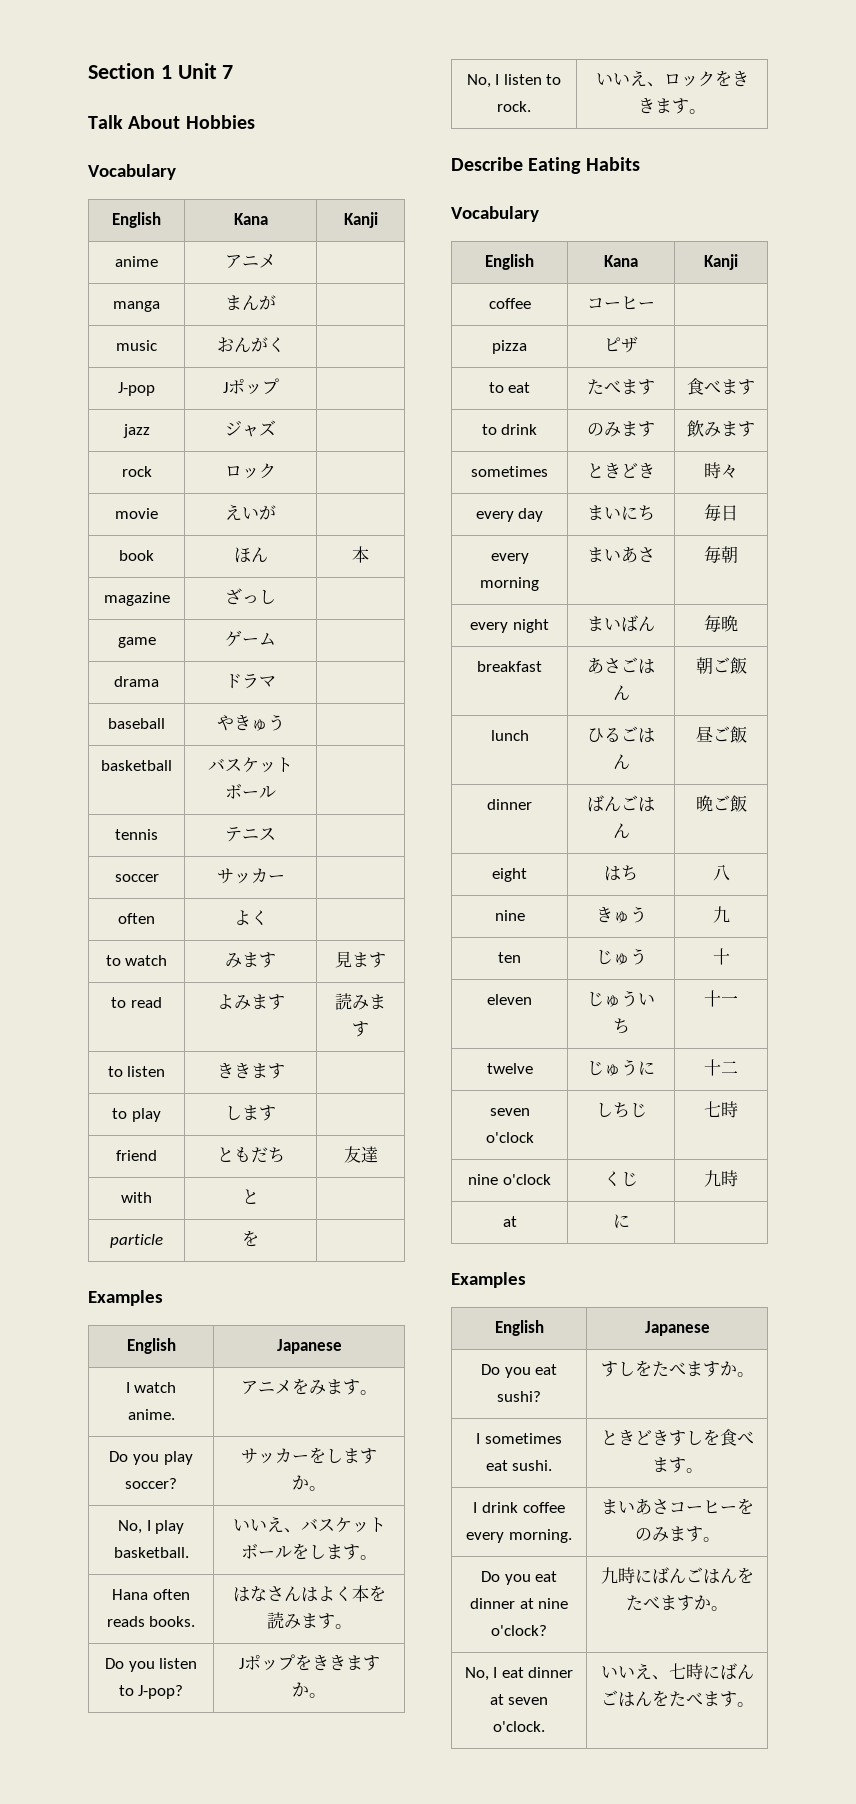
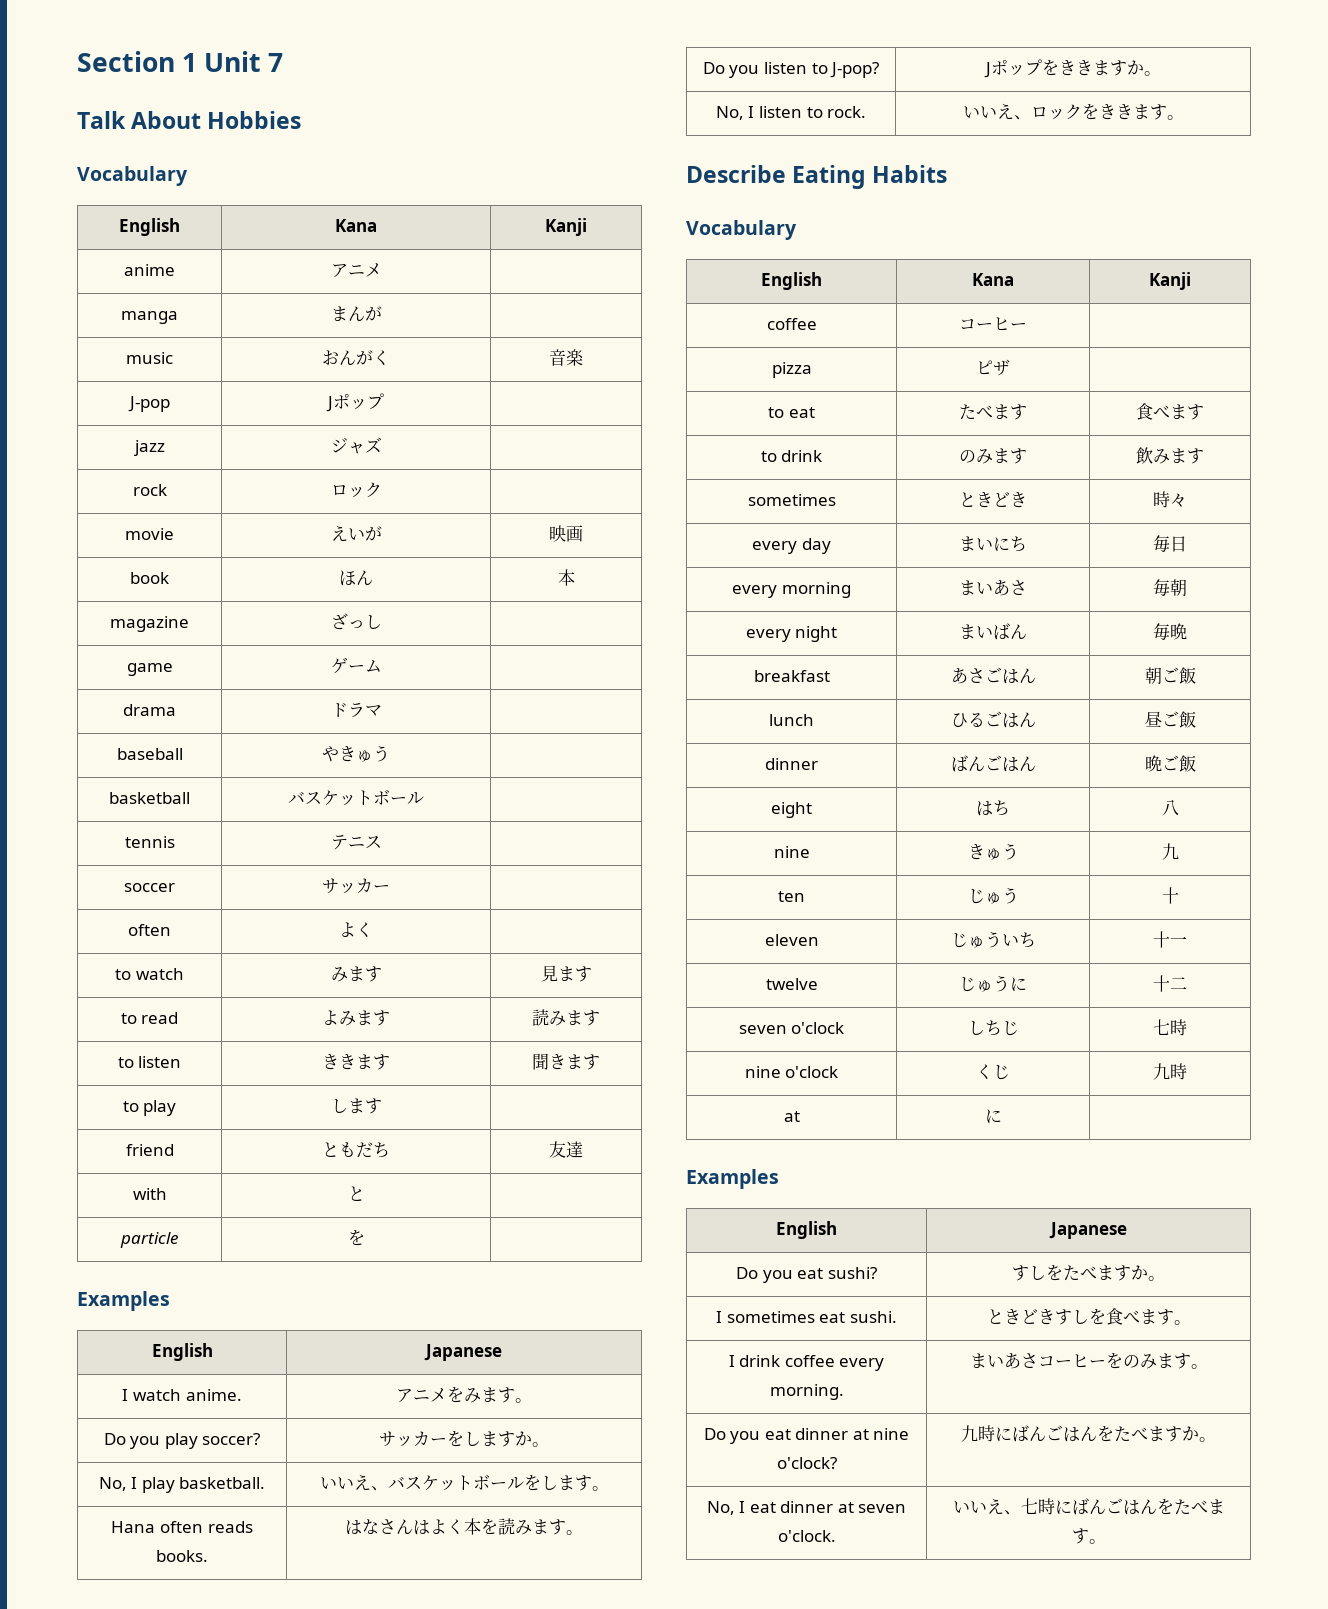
(285, 344) none -> [549,349,583,366] 音楽
(276, 512) none -> [549,525,583,542] 映画
(285, 1071) none -> [532,1053,600,1070] 聞きます

